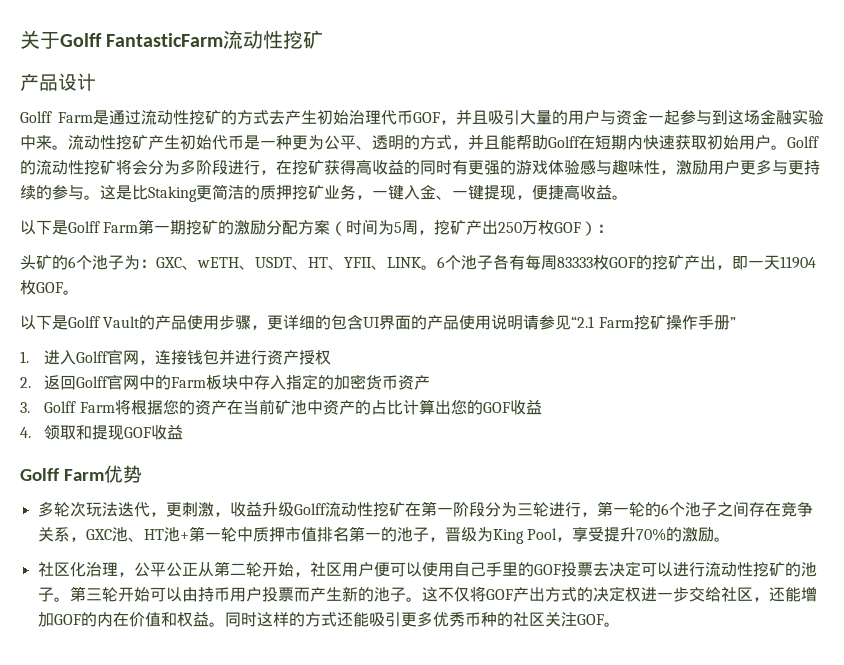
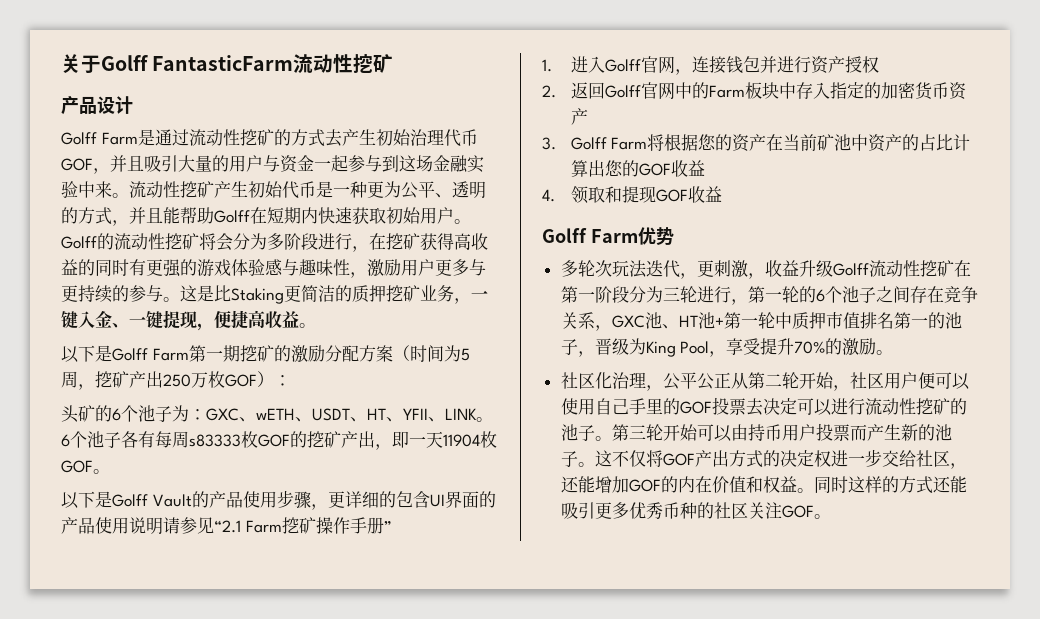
[557,257,593,268] 83333 -> [189,434,241,447] s83333

